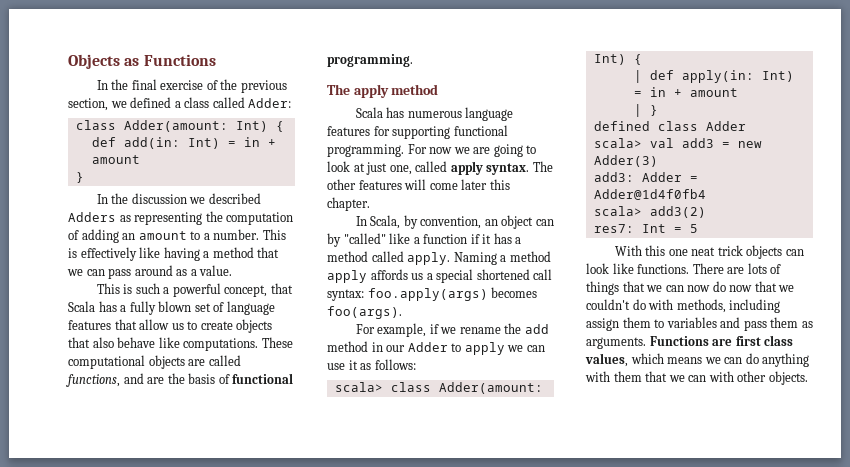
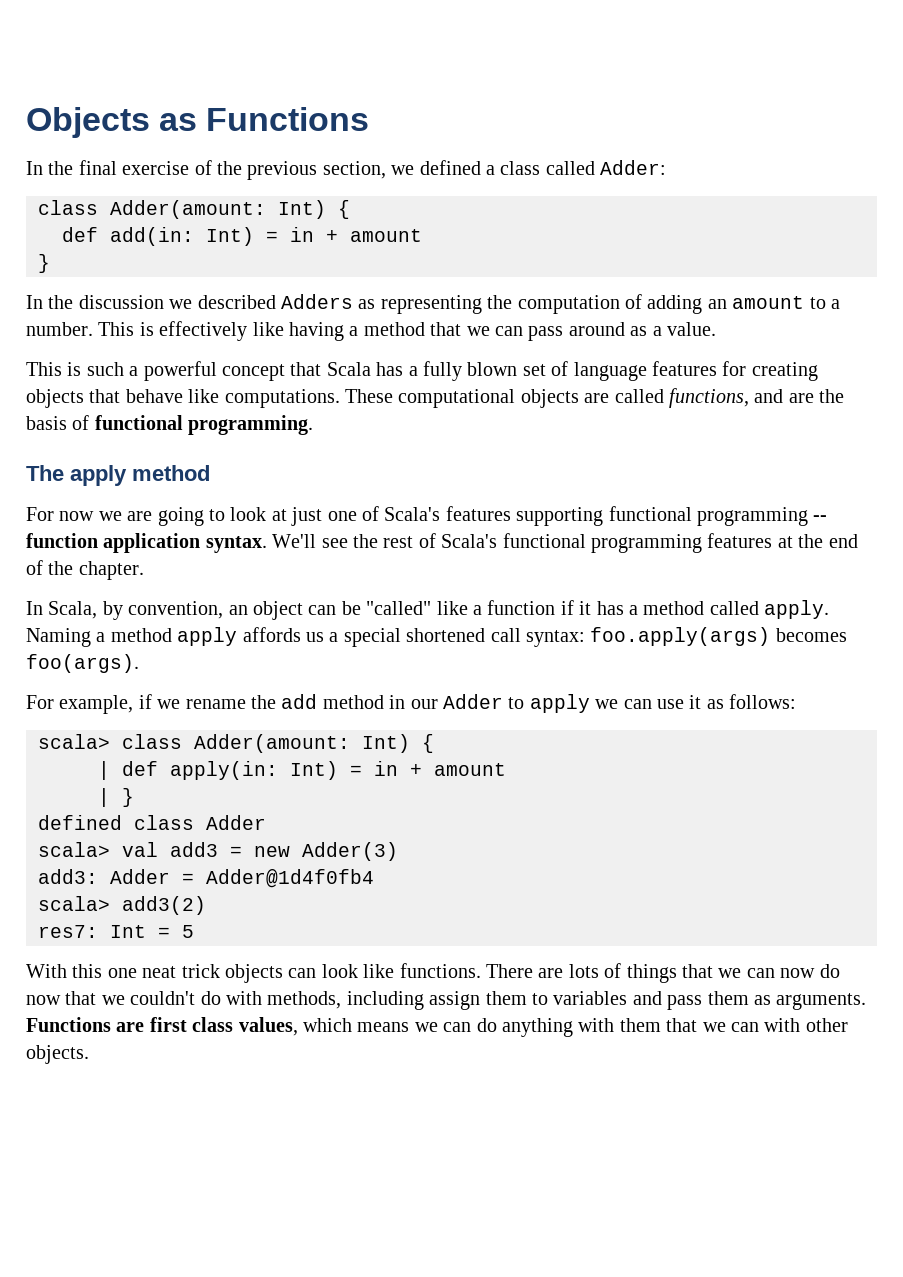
[224,285,268,297] concept, -> [222,364,285,381] concept
[114,319,233,330] that allow us to create -> [722,361,818,381] for creating
[92,337,114,348] also -> (121, 396) none
[355,107,514,121] [327,125,508,139] [327,144,404,157] Scala has numerous language features for supporting functional programming. -> (210, 473) none
[389,161,553,175] [327,179,510,190] one, called apply syntax. The other features will come later this -> [327,506,828,526] [26,533,858,553] [26,560,74,575] one of Scala's features supporting functional programming -- function application syntax. We'll see the rest of Scala's functional programming features at the end of the
[327,233,341,247] by -> [341,601,361,615] be

